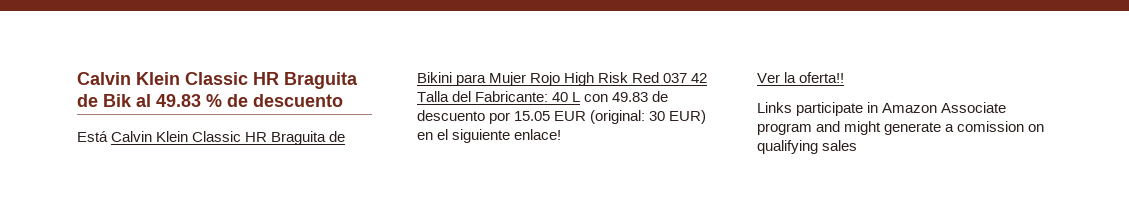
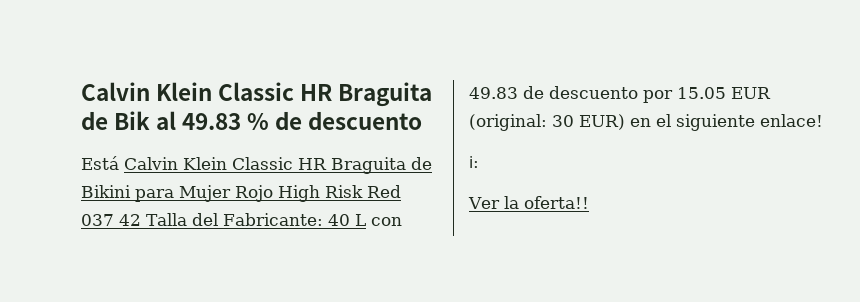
(562, 134) none -> [469,156,479,168] // ℹ:
[757,102,1007,116] [757,121,1045,135] [757,140,858,154] // Links participate in Amazon Associate program and might generate a comission on qualifying sales -> (589, 202) none

